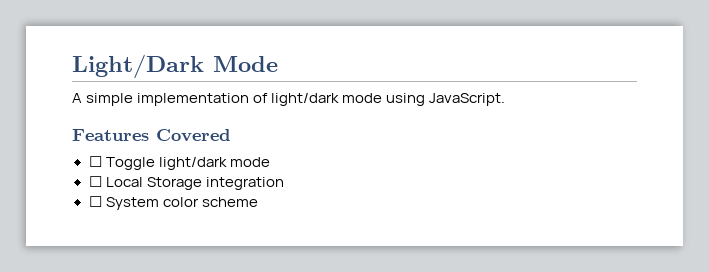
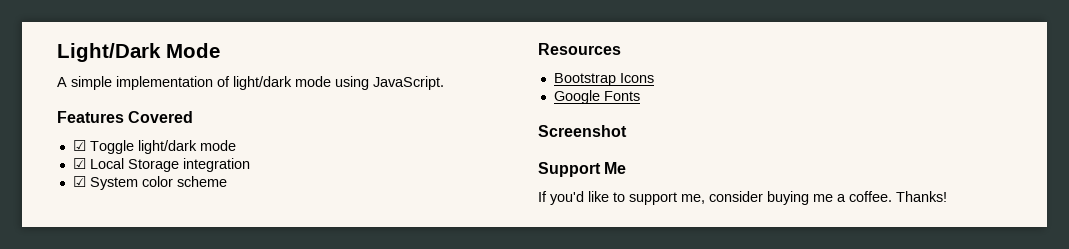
[88,156,102,167] ☐ -> [72,140,86,151] ☑
[88,176,102,187] ☐ -> [72,158,86,169] ☑
[88,196,102,207] ☐ -> [72,176,86,187] ☑
(258, 202) none -> [538,43,621,55] [553,73,654,86] [553,90,640,104] [538,125,627,137] [538,162,627,177] [538,191,947,205] // Resources // Bootstrap Icons // Google Fonts // Screenshot // Support Me // If you'd like to support me, consider buying me a coffee. Thanks!

